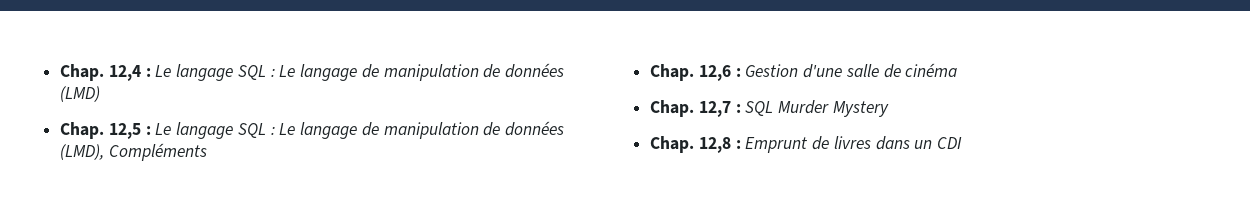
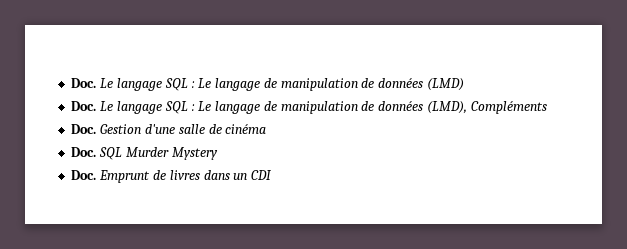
[60,64,151,81] Chap. 12,4 : -> [71,78,97,88] Doc.
[60,122,151,139] Chap. 12,5 : -> [71,101,97,111] Doc.
[650,64,741,81] Chap. 12,6 : -> [71,124,97,134] Doc.
[650,100,741,117] Chap. 12,7 : -> [71,147,97,157] Doc.
[650,136,741,153] Chap. 12,8 : -> [71,170,97,180] Doc.

